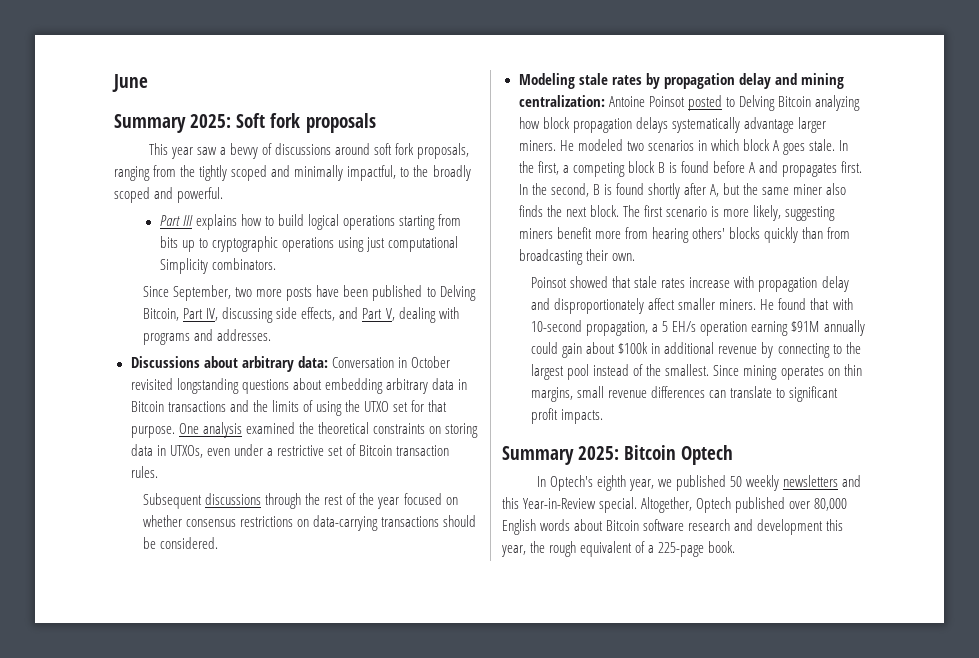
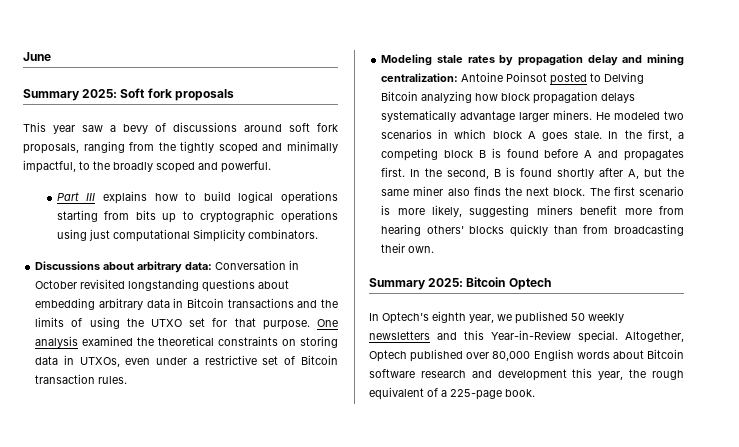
[229,143,258,159] bevvy -> [123,124,148,134] bevy
[143,285,476,301] [143,307,459,323] [143,329,272,345] // Since September, two more posts have been published to Delving Bitcoin, Part IV, discussing side effects, and Part V, dealing with programs and addresses. -> (318, 234) none
[143,493,458,509] [143,515,477,531] [143,537,219,549] // Subsequent discussions through the rest of the year focused on whether consensus restrictions on data-carrying transactions should be considered. -> (128, 380) none
[531,276,849,292] [531,298,853,314] [531,320,865,336] [531,342,861,358] [531,364,862,380] [531,386,839,402] [531,408,604,424] // Poinsot showed that stale rates increase with propagation delay and disproportionately affect smaller miners. He found that with 10-second propagation, a 5 EH/s operation earning $91M annually could gain about $100k in additional revenue by connecting to the largest pool instead of the smallest. Since mining operates on thin margins, small revenue differences can translate to significant profit impacts. -> (435, 249) none

